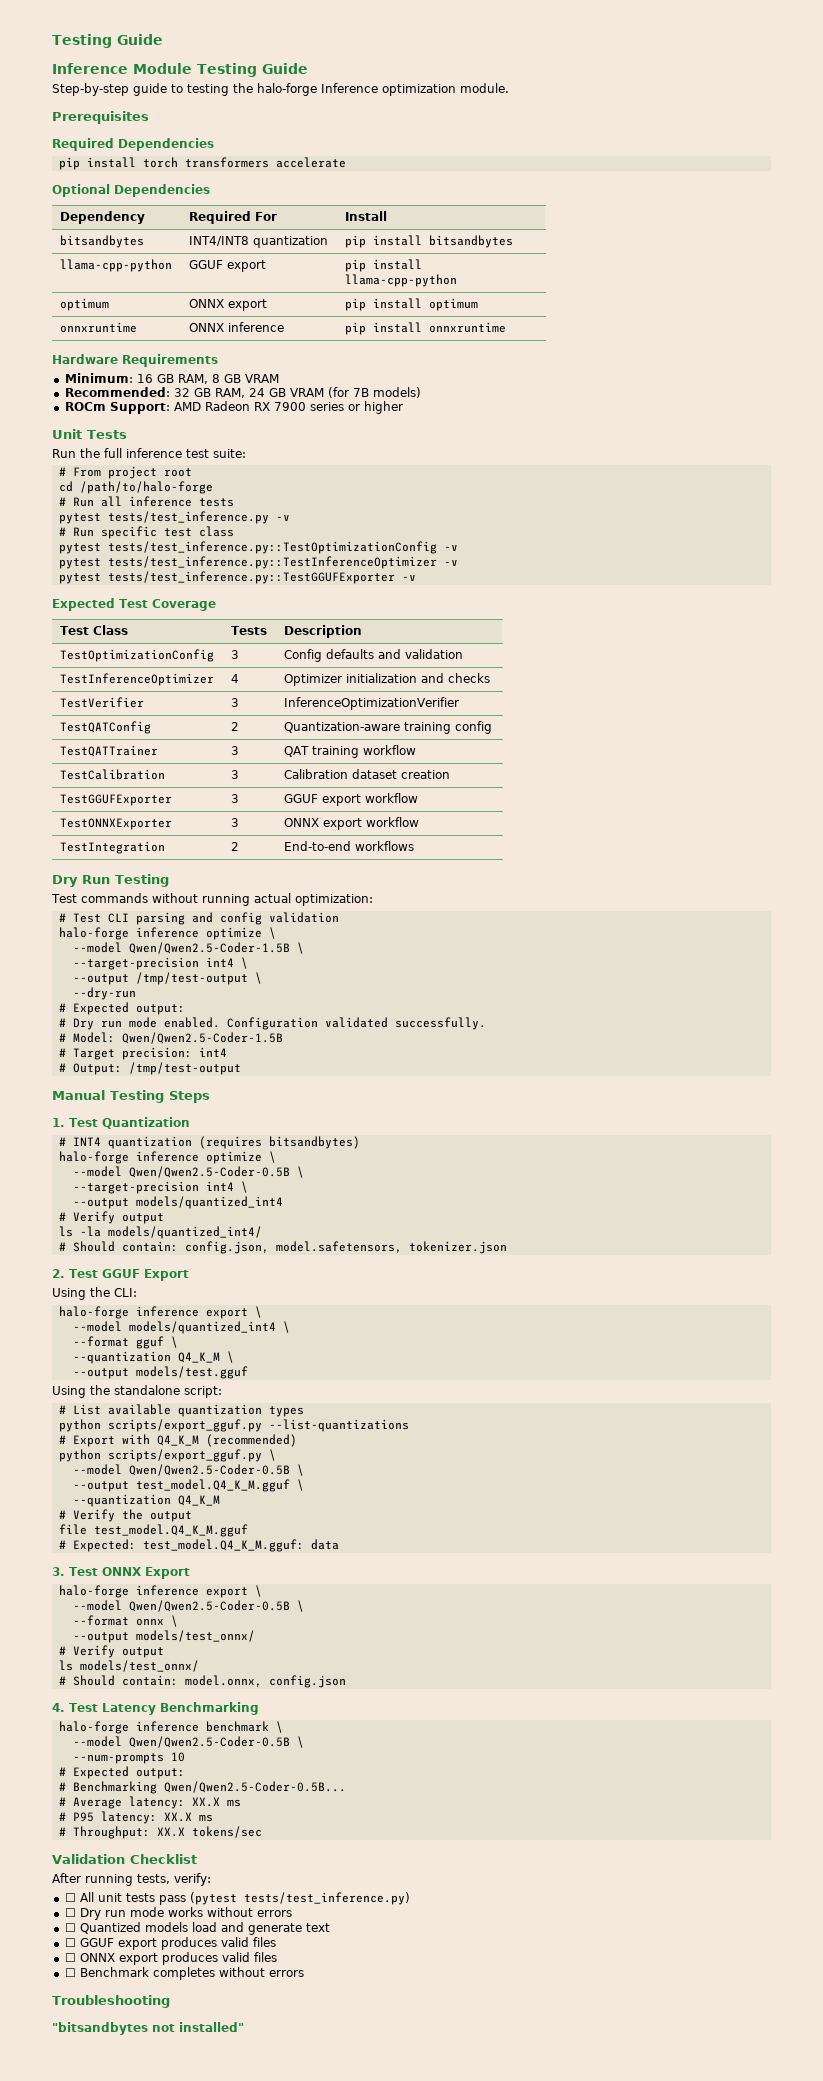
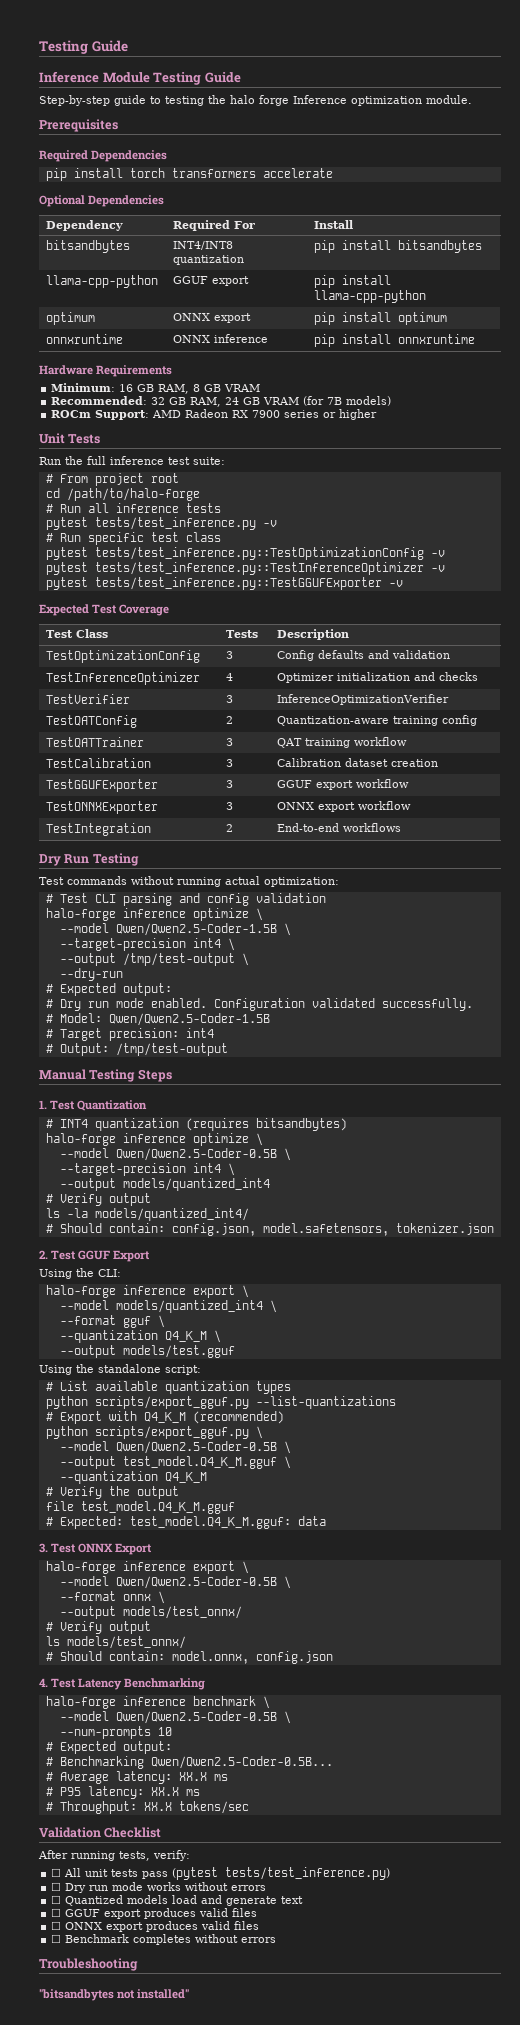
[257,83,317,96] halo-forge -> [230,95,289,106] halo forge

